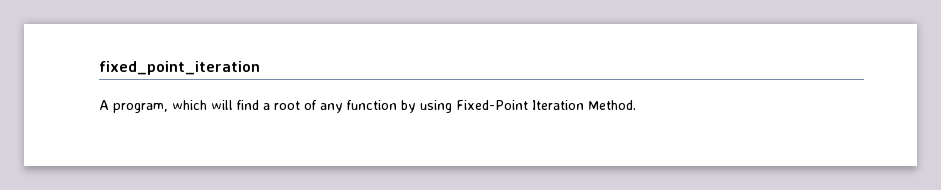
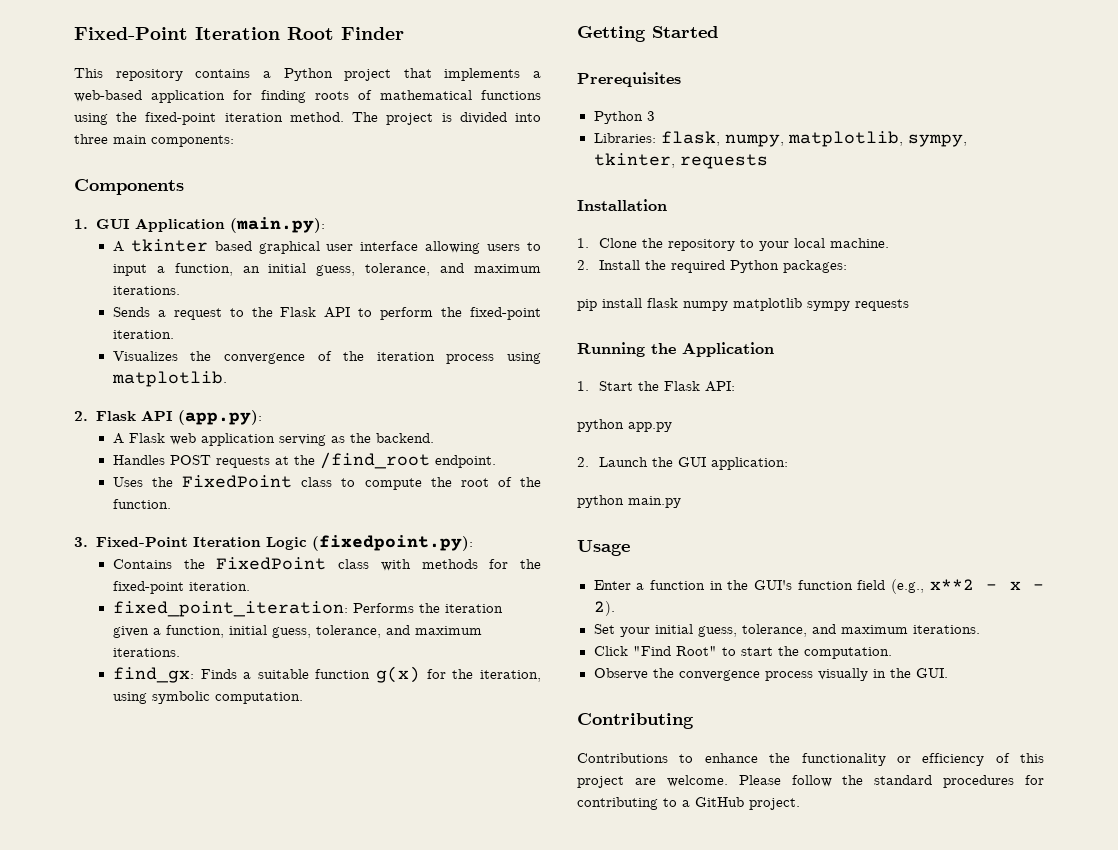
[99,61,260,75] [99,100,636,113] fixed_point_iteration // A program, which will find a root of any function by using Fixed-Point Iteration Method. -> [74,27,404,40] [74,68,541,81] [74,90,541,103] [74,112,541,125] [74,134,234,147] [74,179,184,195] [74,217,326,233] [112,239,541,254] [112,263,541,276] [112,286,180,295] [112,307,541,320] [112,330,174,339] [112,351,541,364] [111,371,227,387] [74,410,263,425] [112,433,434,446] [112,452,496,469] [112,475,542,490] [112,499,171,509] [74,535,474,551] [112,557,541,571] [112,581,250,594] [112,601,503,617] [112,625,482,638] [112,648,180,657] [112,666,541,683] [112,691,303,704] [577,26,718,42] [577,72,681,87] [593,111,655,124] [593,131,967,147] [593,153,768,169] [577,199,667,211] [577,238,890,251] [577,260,848,273] [577,298,909,311] [577,342,774,357] [577,381,736,392] [577,419,672,432] [577,457,789,470] [577,495,681,508] [577,540,630,556] [593,579,1044,594] [593,601,615,616] [593,624,980,637] [593,646,892,659] [593,668,948,681] [577,713,694,729] [577,753,1044,766] [577,775,1044,788] [577,797,800,810] Fixed-Point Iteration Root Finder // This repository contains a Python project that implements a web-based application for finding roots of mathematical functions using the fixed-point iteration method. The project is divided into three main components: // Components // 1. GUI Application (main.py): // A tkinter based graphical user interface allowing users to input a function, an initial guess, tolerance, and maximum iterations. // Sends a request to the Flask API to perform the fixed-point iteration. // Visualizes the convergence of the iteration process using matplotlib. // 2. Flask API (app.py): // A Flask web application serving as the backend. // Handles POST requests at the /find_root endpoint. // Uses the FixedPoint class to compute the root of the function. // 3. Fixed-Point Iteration Logic (fixedpoint.py): // Contains the FixedPoint class with methods for the fixed-point iteration. // fixed_point_iteration: Performs the iteration given a function, initial guess, tolerance, and maximum iterations. // find_gx: Finds a suitable function g(x) for the iteration, using symbolic computation. // Getting Started // Prerequisites // Python 3 // Libraries: flask, numpy, matplotlib, sympy, tkinter, requests // Installation // 1. Clone the repository to your local machine. // 2. Install the required Python packages: // pip install flask numpy matplotlib sympy requests // Running the Application // 1. Start the Flask API: // python app.py // 2. Launch the GUI application: // python main.py // Usage // Enter a function in the GUI's function field (e.g., x**2 - x - 2). // Set your initial guess, tolerance, and maximum iterations. // Click "Find Root" to start the computation. // Observe the convergence process visually in the GUI. // Contributing // Contributions to enhance the functionality or efficiency of this project are welcome. Please follow the standard procedures for contributing to a GitHub project.

